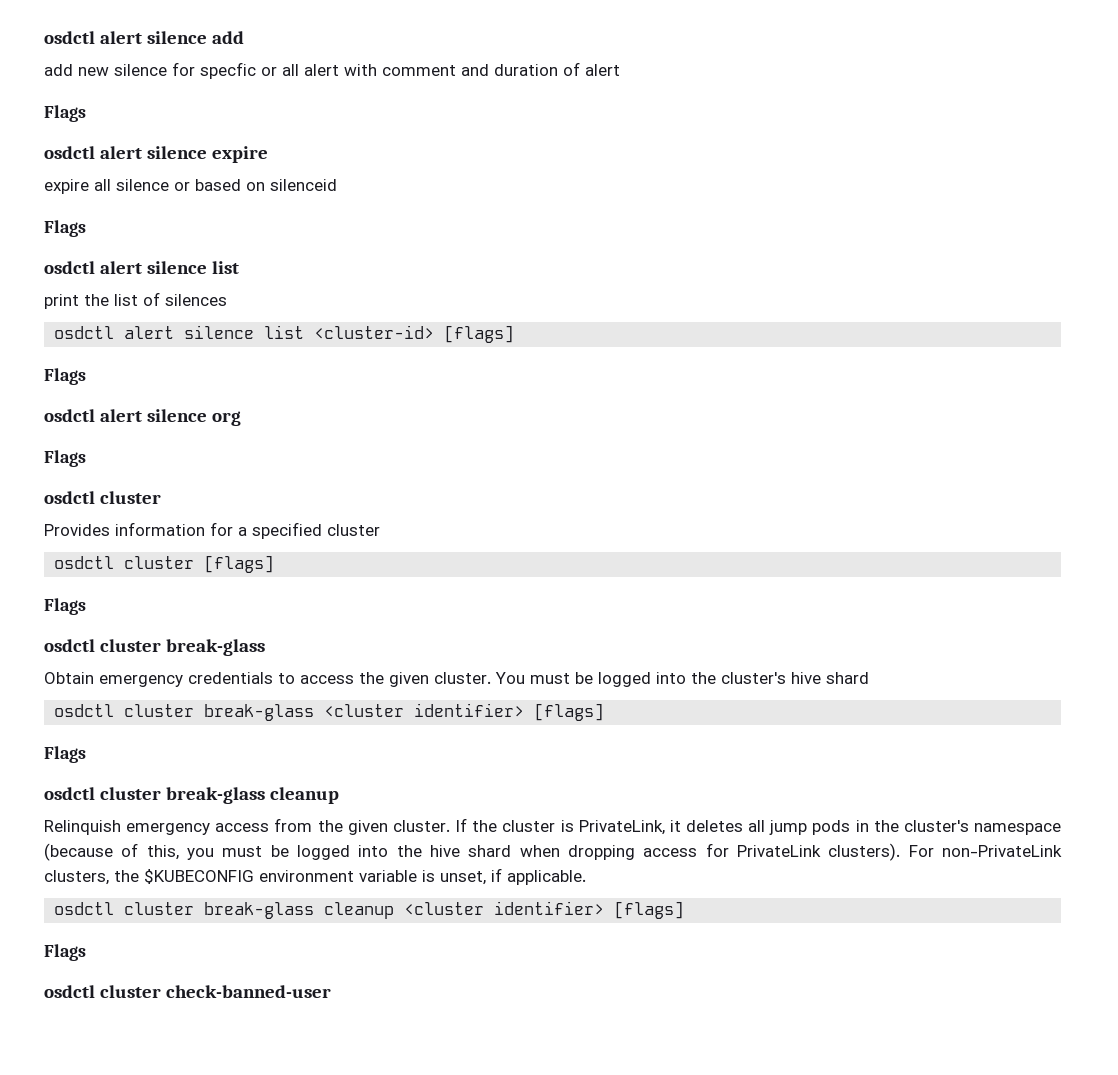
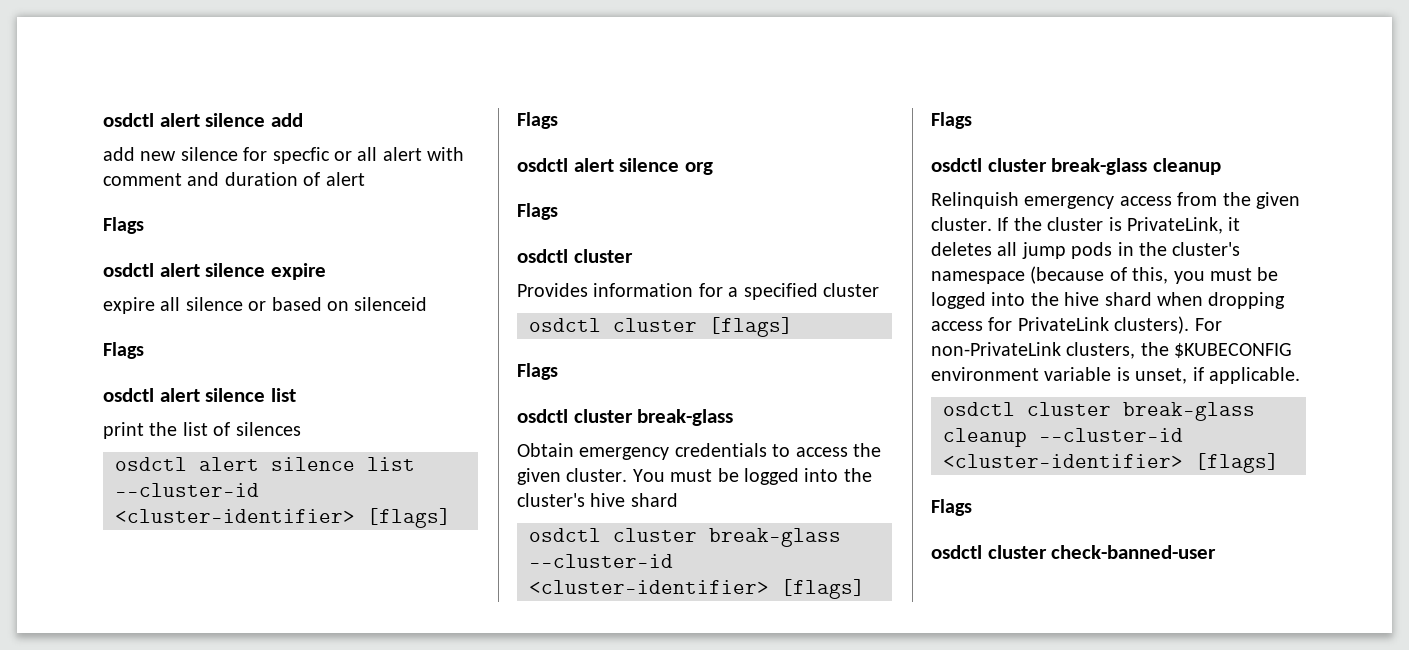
[314,325,435,339] <cluster-id> -> [115,483,259,497] [115,509,355,523] --cluster-id <cluster-identifier>
[324,703,525,717] <cluster identifier> -> [529,554,673,568] [529,580,769,594] --cluster-id <cluster-identifier>
[404,901,605,915] <cluster identifier> -> [1039,428,1183,442] [943,454,1183,468] --cluster-id <cluster-identifier>

